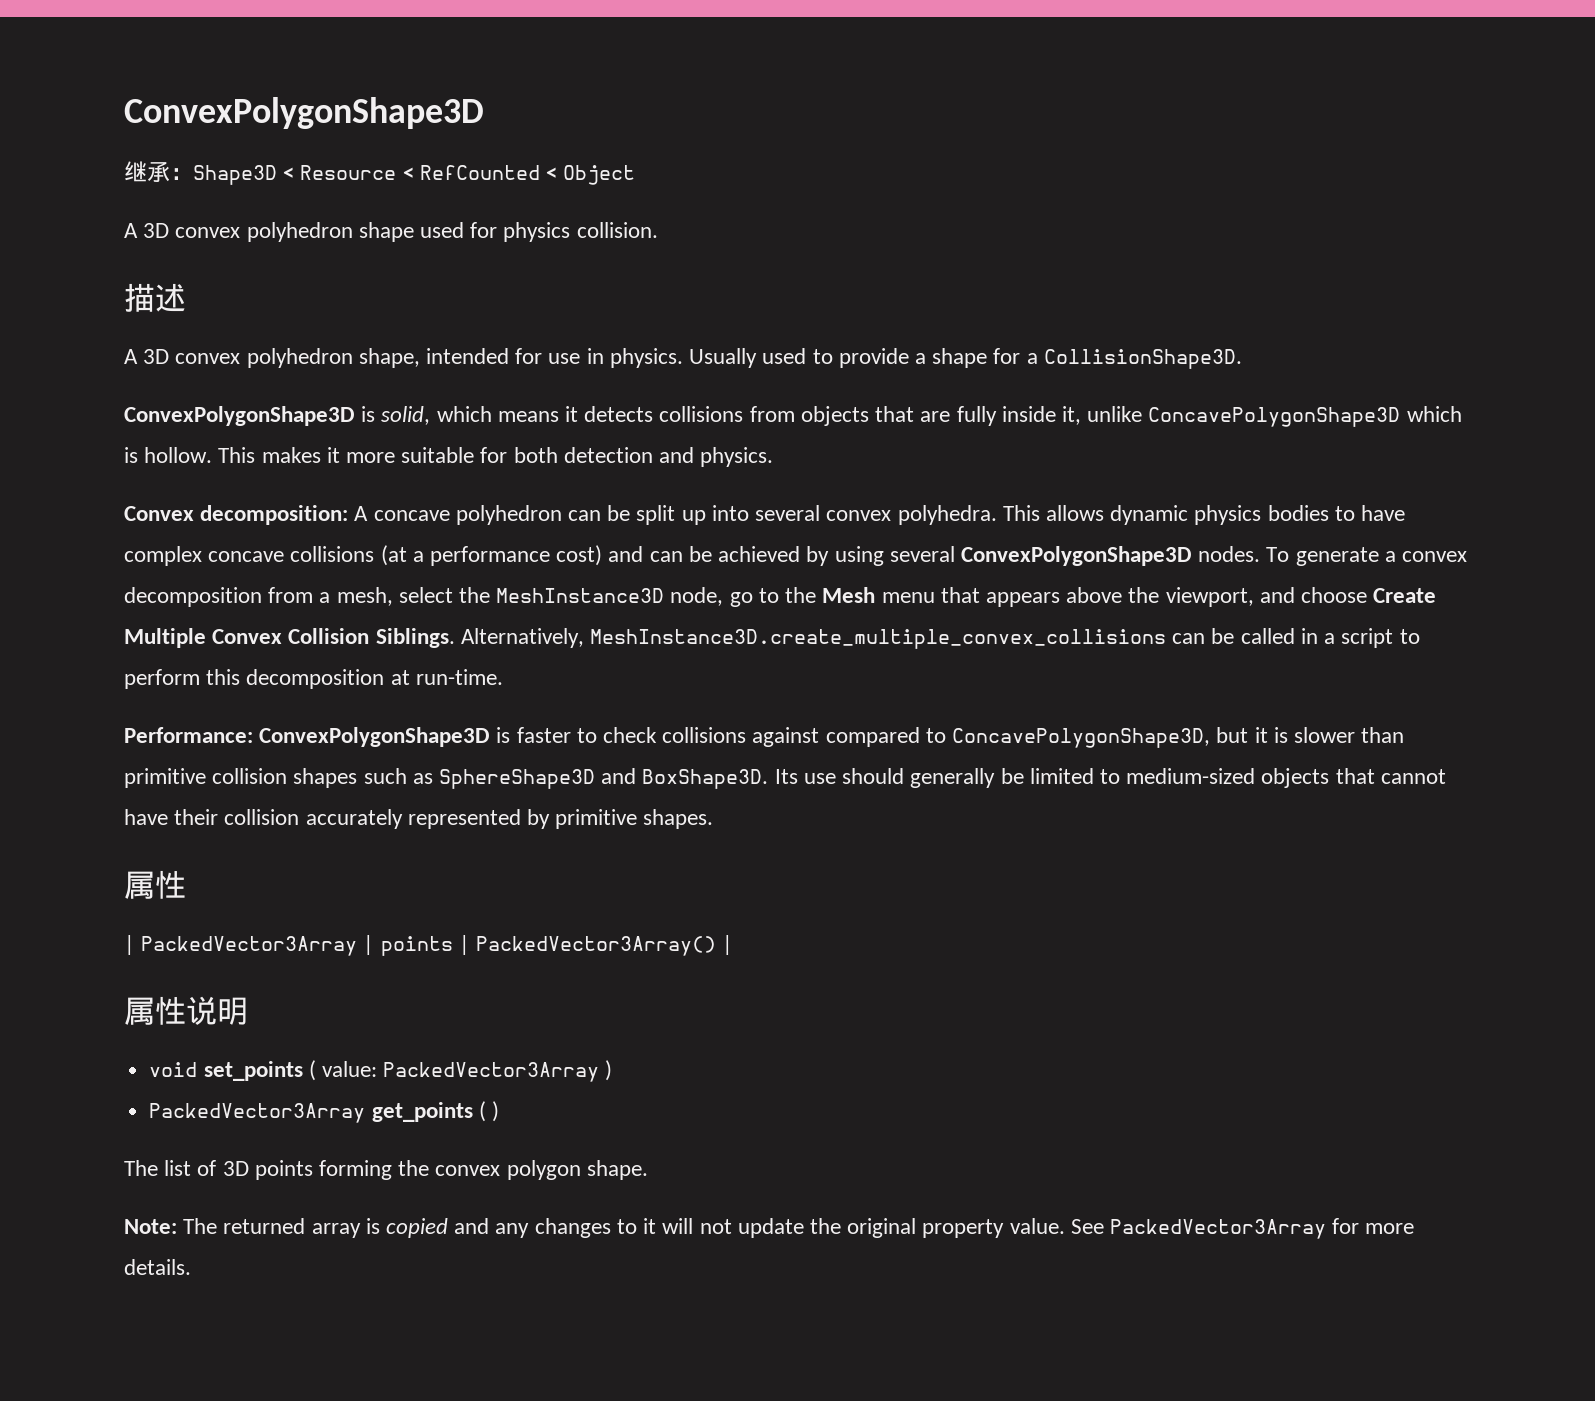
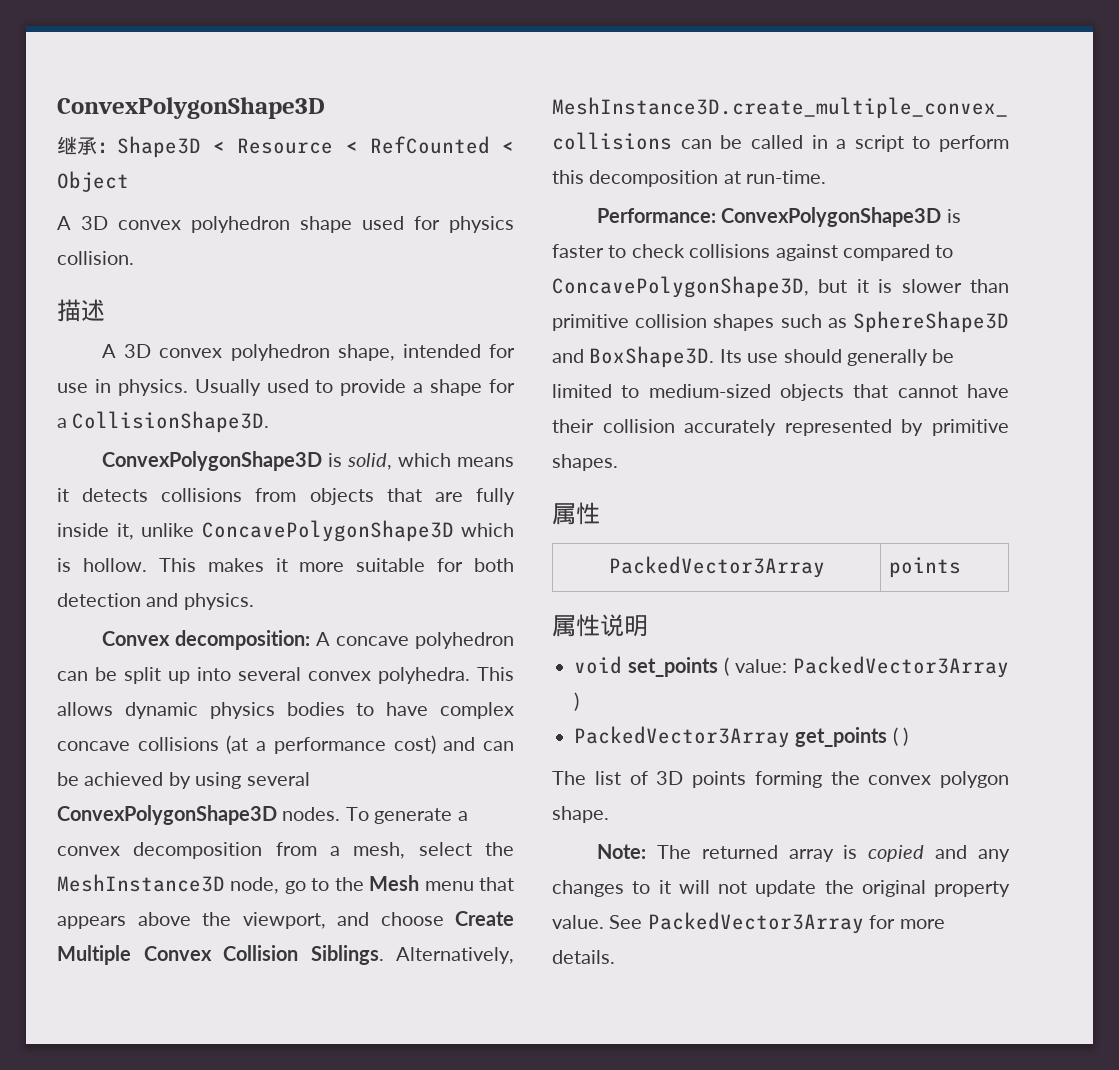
[124,935,734,956] // | PackedVector3Array | points | PackedVector3Array() | -> [608,556,825,578] [888,557,961,578] // PackedVector3Array | points

